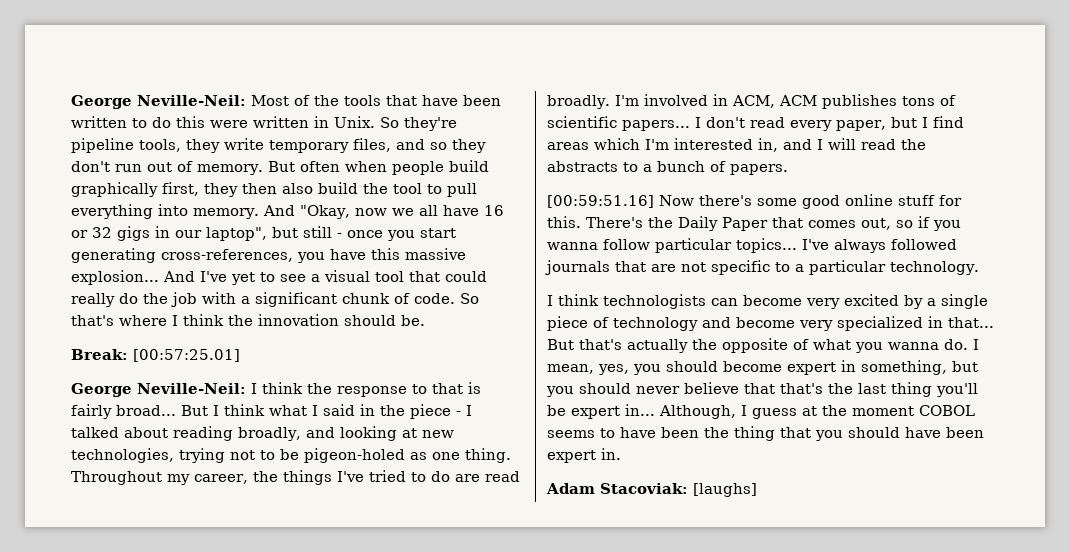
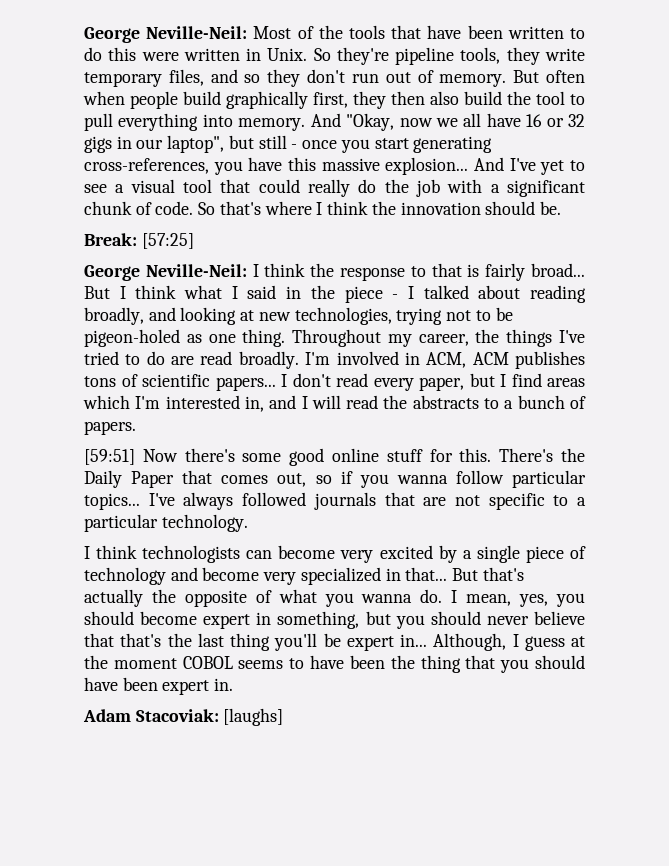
[133,349,240,362] [00:57:25.01] -> [141,233,194,249] [57:25]
[547,195,654,208] [00:59:51.16] -> [84,449,135,465] [59:51]

